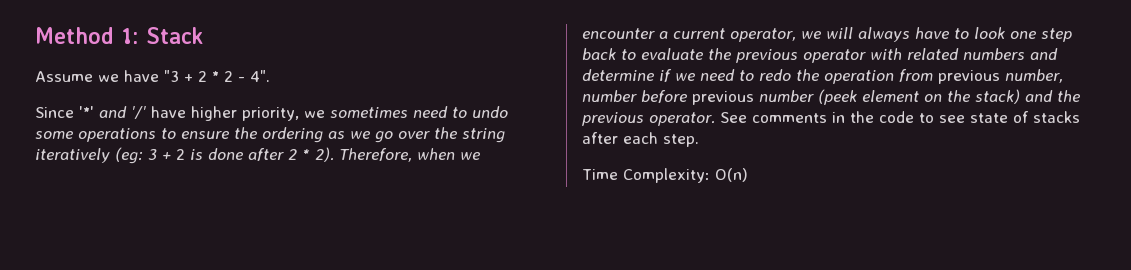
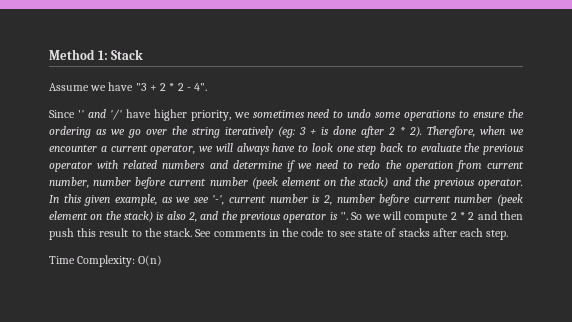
[79,106,94,118] '*' -> [77,110,84,118] ''
[176,149,185,160] 2 -> (316, 132) none
[938,70,1000,84] previous -> [487,161,525,169] current
[692,91,754,105] previous -> [169,178,207,186] current
(715, 119) none -> [49,194,523,206] [49,211,523,223] [49,228,193,240] In this given example, as we see '-', current number is 2, number before current number (peek element on the stack) is also 2, and the previous operator is ''. So we will compute 2 * 2 and then push this result to the stack.

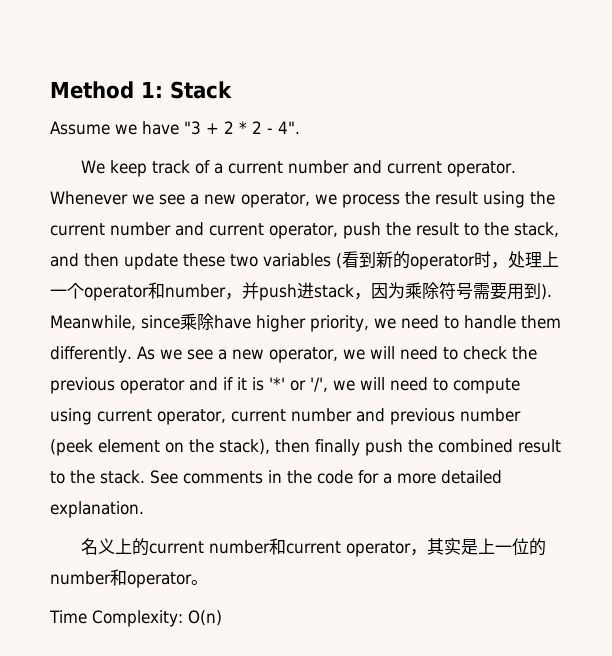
[49,109,122,120] Since '' and '/' -> [81,160,517,177] [50,191,555,208] [50,222,559,239] [50,251,559,270] [50,282,552,301] [50,313,214,330] We keep track of a current number and current operator. Whenever we see a new operator, we process the result using the current number and current operator, push the result to the stack, and then update these two variables (看到新的operator时，处理上一个operator和number，并push进stack，因为乘除符号需要用到). Meanwhile, since乘除
[252,109,524,121] [49,126,524,138] [49,143,524,155] [49,160,525,172] [49,177,523,189] [49,194,523,206] [49,211,523,223] [49,228,97,240] sometimes need to undo some operations to ensure the ordering as we go over the string iteratively (eg: 3 + is done after 2 * 2). Therefore, when we encounter a current operator, we will always have to look one step back to evaluate the previous operator with related numbers and determine if we need to redo the operation from current number, number before current number (peek element on the stack) and the previous operator. In this given example, as we see '-', current number is 2, number before current number (peek element on the stack) is also 2, and the previous operator is ''. So we will compute 2 * 2 and then push this -> [401,315,561,329] [50,346,537,363] [50,377,520,394] [50,408,521,425] [50,439,513,456] need to handle them differently. As we see a new operator, we will need to check the previous operator and if it is '*' or '/', we will need to compute using current operator, current number and previous number (peek element on the stack), then finally push the combined
[326,228,509,240] to see state of stacks after each step. -> [358,470,502,484] [50,501,144,518] [81,538,547,557] [50,569,208,588] for a more detailed explanation. // 名义上的current number和current operator，其实是上一位的number和operator。

